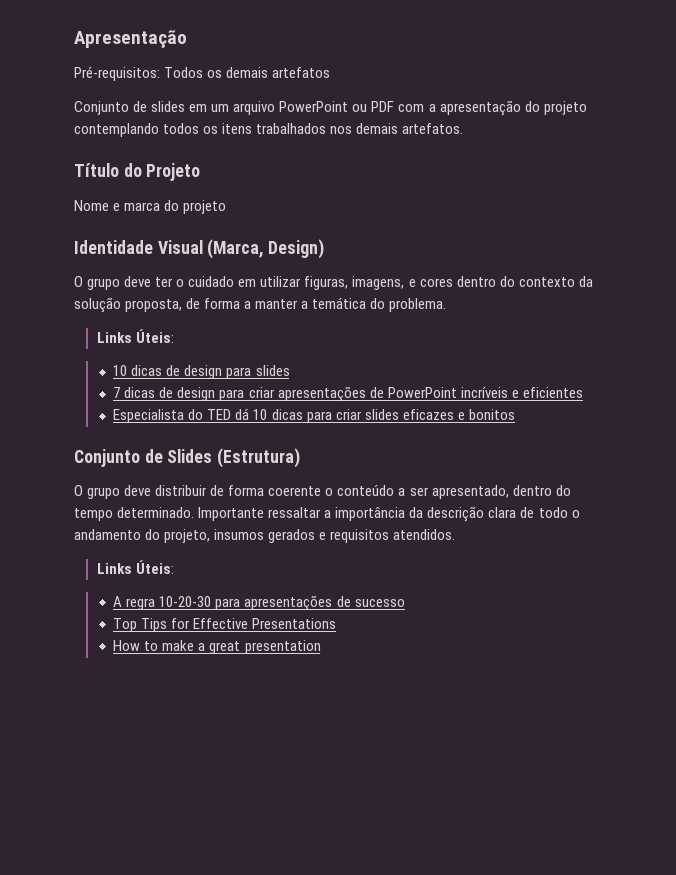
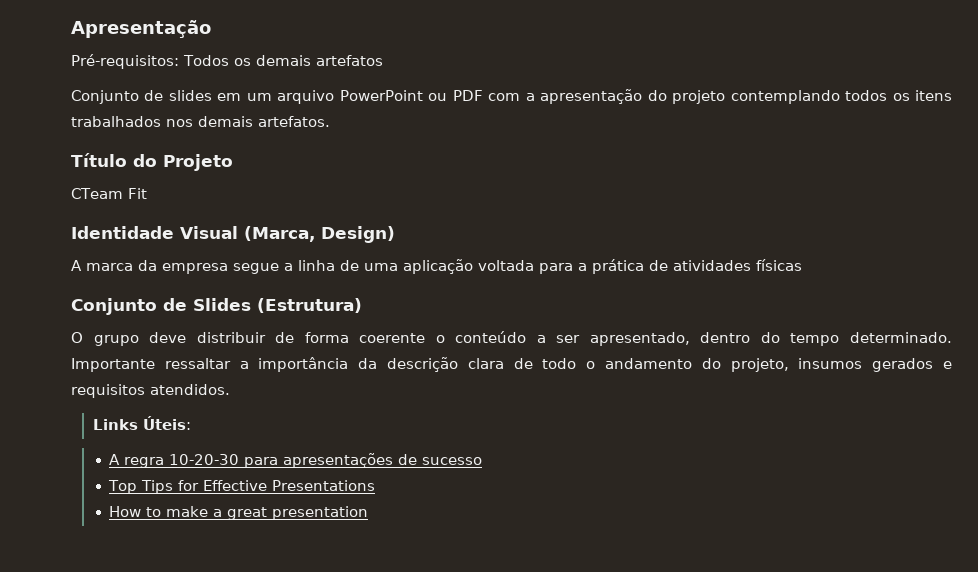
[74,200,227,214] Nome e marca do projeto -> [71,188,147,199] CTeam Fit
[74,276,593,290] [74,297,447,313] [96,329,174,343] [113,365,290,379] [113,386,583,402] [113,408,515,423] O grupo deve ter o cuidado em utilizar figuras, imagens, e cores dentro do contexto da solução proposta, de forma a manter a temática do problema. // Links Úteis: // 10 dicas de design para slides // 7 dicas de design para criar apresentações de PowerPoint incríveis e eficientes // Especialista do TED dá 10 dicas para criar slides eficazes e bonitos -> [71,259,802,274] A marca da empresa segue a linha de uma aplicação voltada para a prática de atividades físicas

